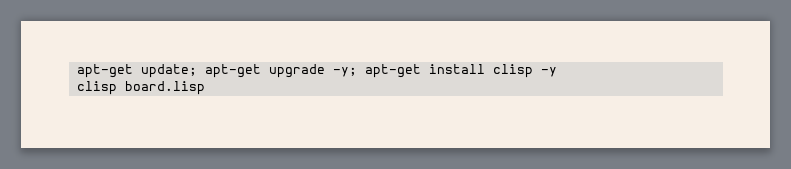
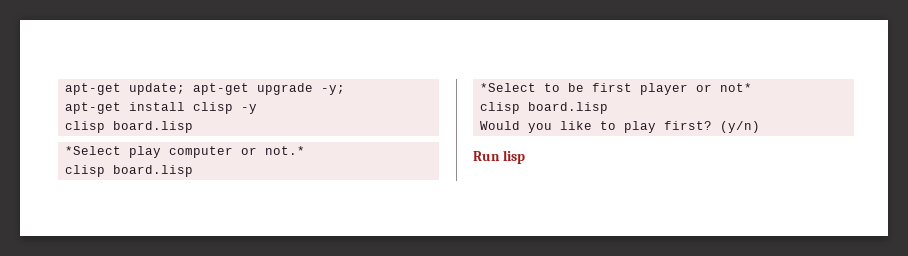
(357, 72) none -> (346, 90) //
(205, 88) none -> [65,146,306,158] [65,165,194,177] [480,83,753,95] [480,102,609,114] [480,121,761,133] [473,150,525,164] // *Select play computer or not.* // clisp board.lisp // *Select to be first player or not* // clisp board.lisp // Would you like to play first? (y/n) // Run lisp

